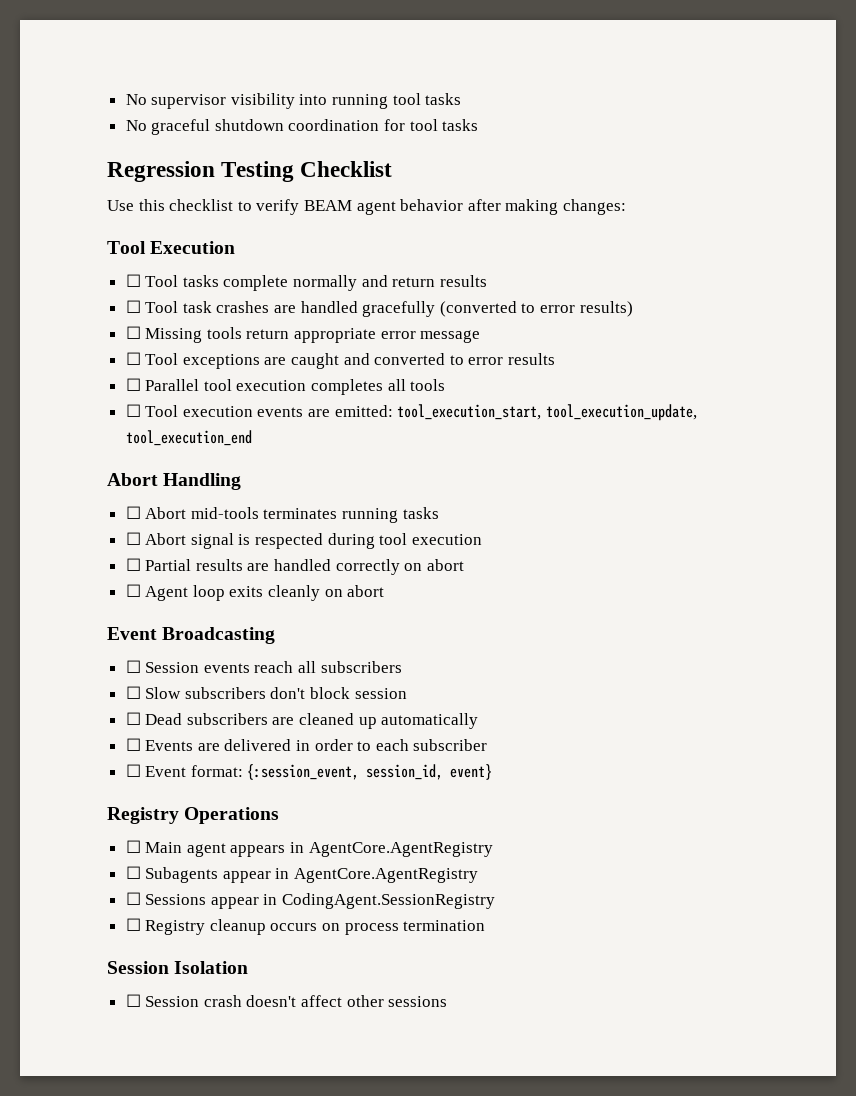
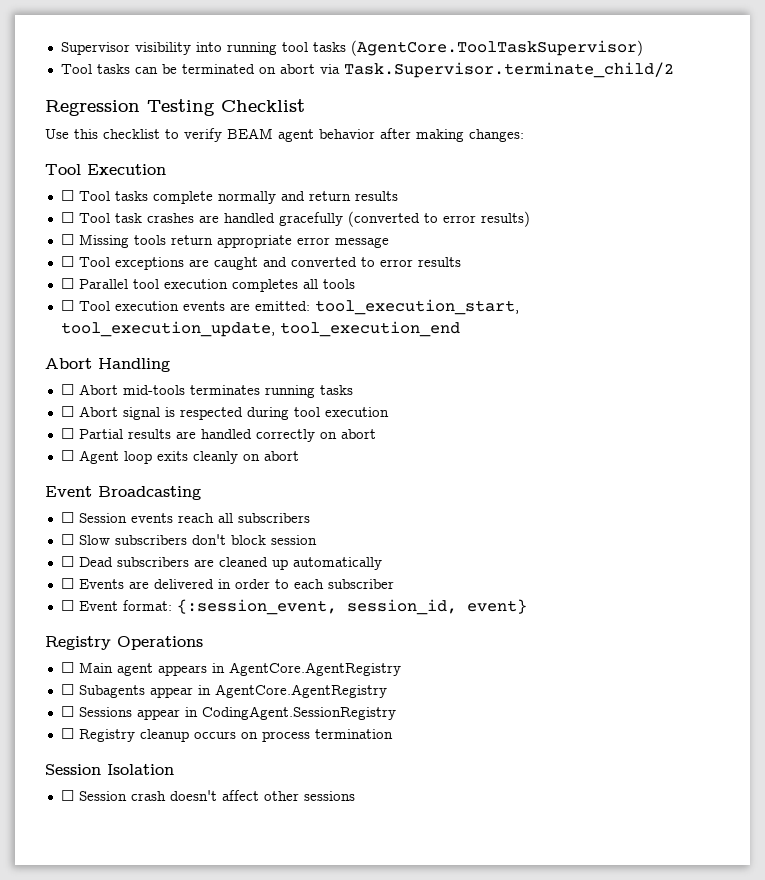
[125,94,227,109] No supervisor -> [60,42,130,55] Supervisor
[125,119,479,135] // No graceful shutdown coordination for tool tasks -> [350,40,643,56] [60,62,674,78] (AgentCore.ToolTaskSupervisor) // Tool tasks can be terminated on abort via Task.Supervisor.terminate_child/2

